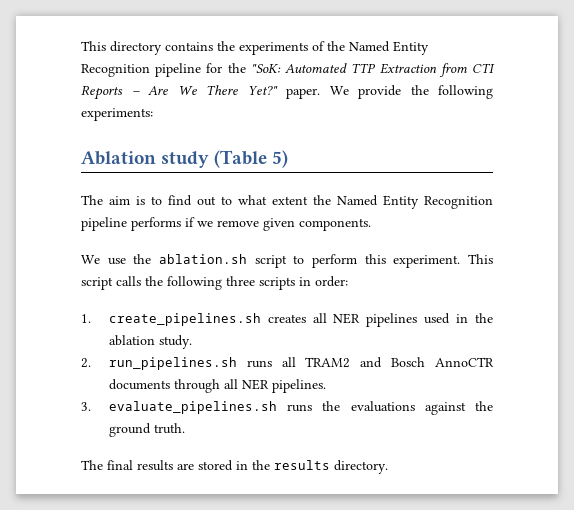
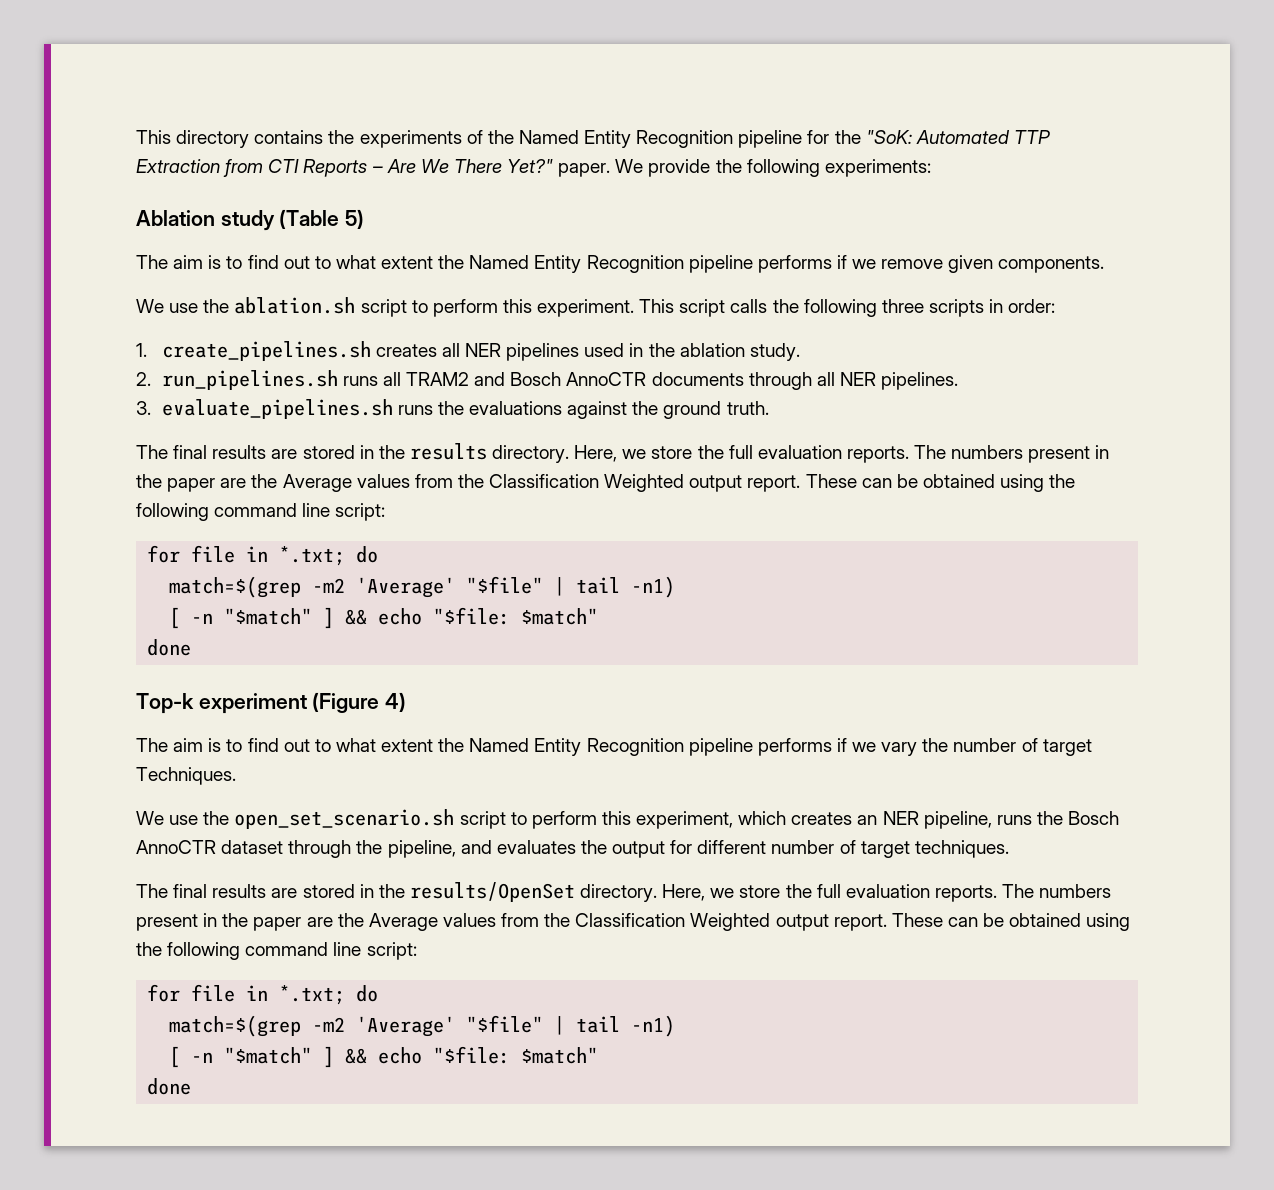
(388, 467) none -> [574,445,1110,463] [136,474,1076,492] [136,503,386,521] [147,545,379,566] [169,576,676,598] [169,607,599,629] [147,639,192,656] [136,692,407,714] [136,738,1092,756] [136,767,236,785] [136,809,1120,829] [136,840,1009,858] [136,882,1112,902] [136,913,1131,931] [136,942,417,960] [147,984,379,1005] [169,1015,676,1037] [169,1046,599,1068] [147,1078,192,1095] Here, we store the full evaluation reports. The numbers present in the paper are the Average values from the Classification Weighted output report. These can be obtained using the following command line script: // for file in *.txt; do // match=$(grep -m2 'Average' "$file" | tail -n1) // [ -n "$match" ] && echo "$file: $match" // done // Top-k experiment (Figure 4) // The aim is to find out to what extent the Named Entity Recognition pipeline performs if we vary the number of target Techniques. // We use the open_set_scenario.sh script to perform this experiment, which creates an NER pipeline, runs the Bosch AnnoCTR dataset through the pipeline, and evaluates the output for different number of target techniques. // The final results are stored in the results/OpenSet directory. Here, we store the full evaluation reports. The numbers present in the paper are the Average values from the Classification Weighted output report. These can be obtained using the following command line script: // for file in *.txt; do // match=$(grep -m2 'Average' "$file" | tail -n1) // [ -n "$match" ] && echo "$file: $match" // done

